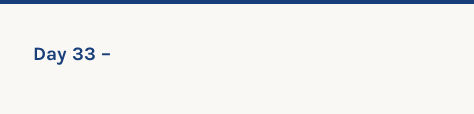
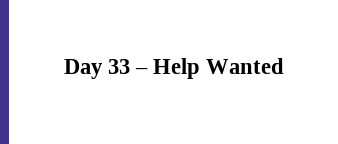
(112, 56) none -> [153,58,285,79] Help Wanted

